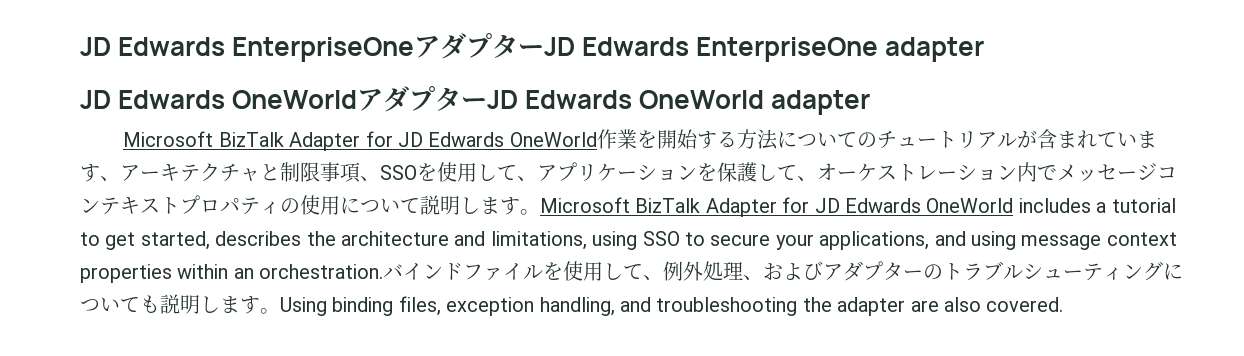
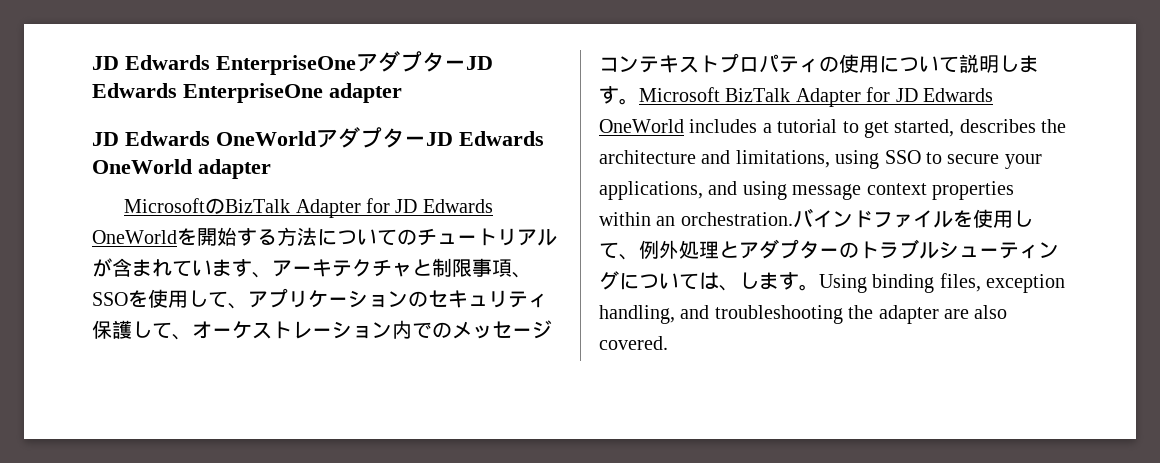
[218,129,637,151] BizTalk Adapter for JD Edwards OneWorld作業 -> [205,198,493,218] [92,230,177,244] のBizTalk Adapter for JD Edwards OneWorld
[697,163,717,181] を -> [408,290,548,308] のセキュリティ
(1057, 172) none -> [432,322,452,338] の
[743,261,824,280] 、および -> [719,241,739,258] と
[140,294,200,314] も説明 -> [699,272,739,291] は、

